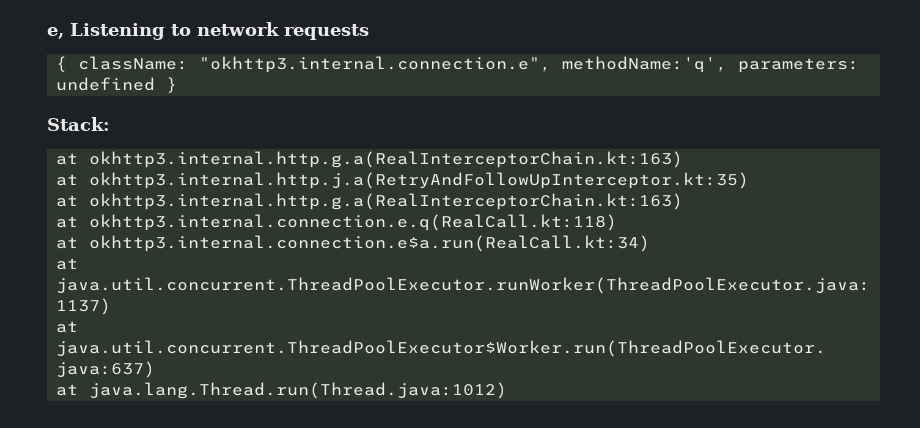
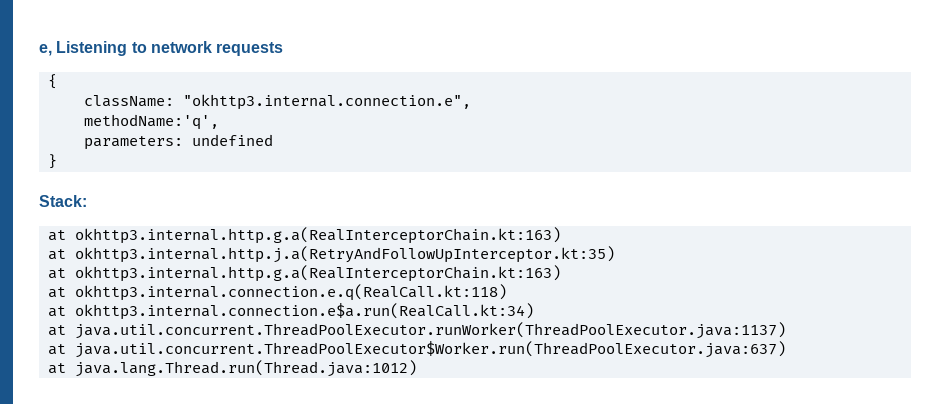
(67, 64) none -> (57, 81) //
(551, 64) none -> (471, 102) //
(727, 64) none -> (219, 122) //
(155, 84) none -> (273, 140) //

